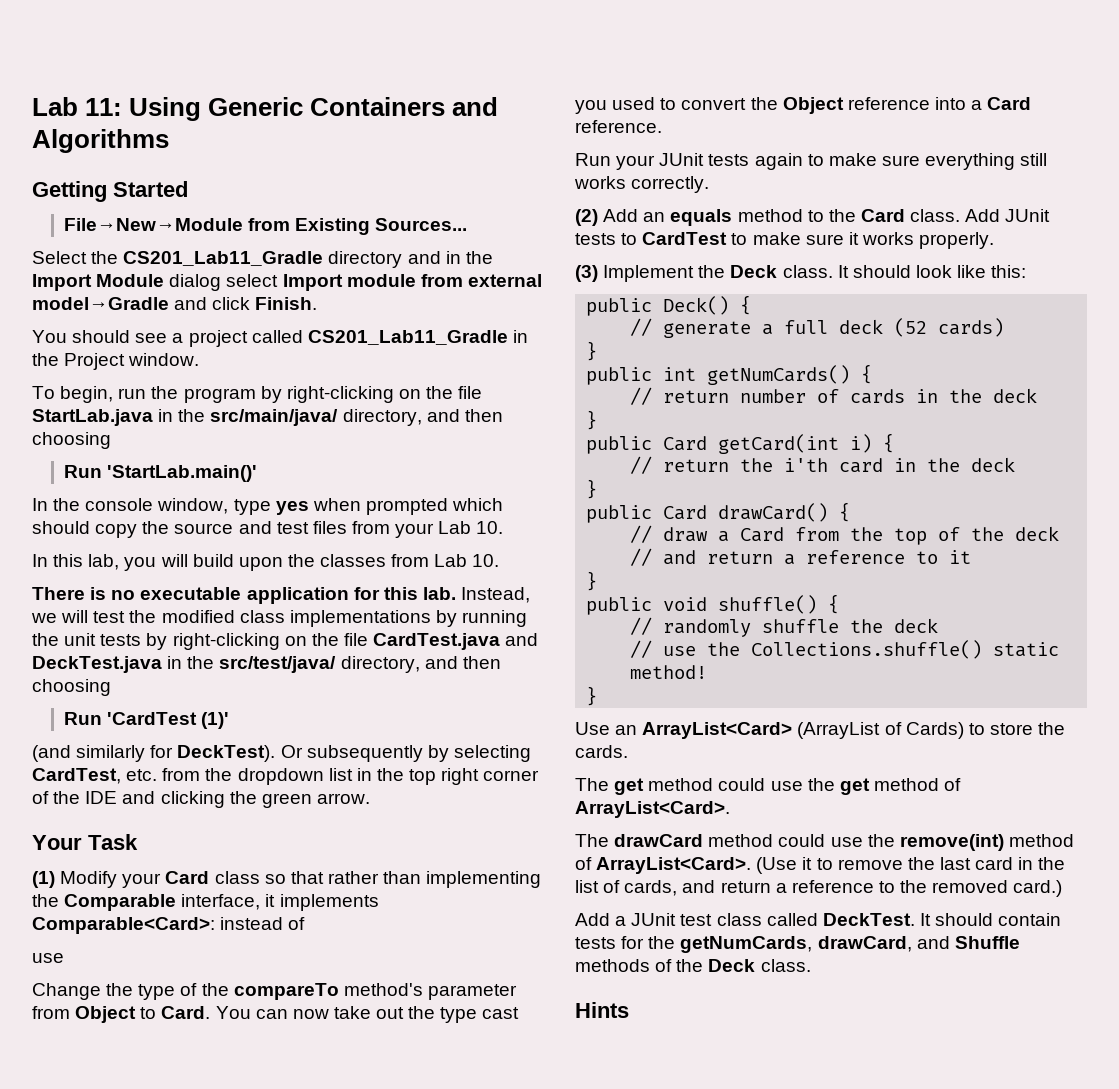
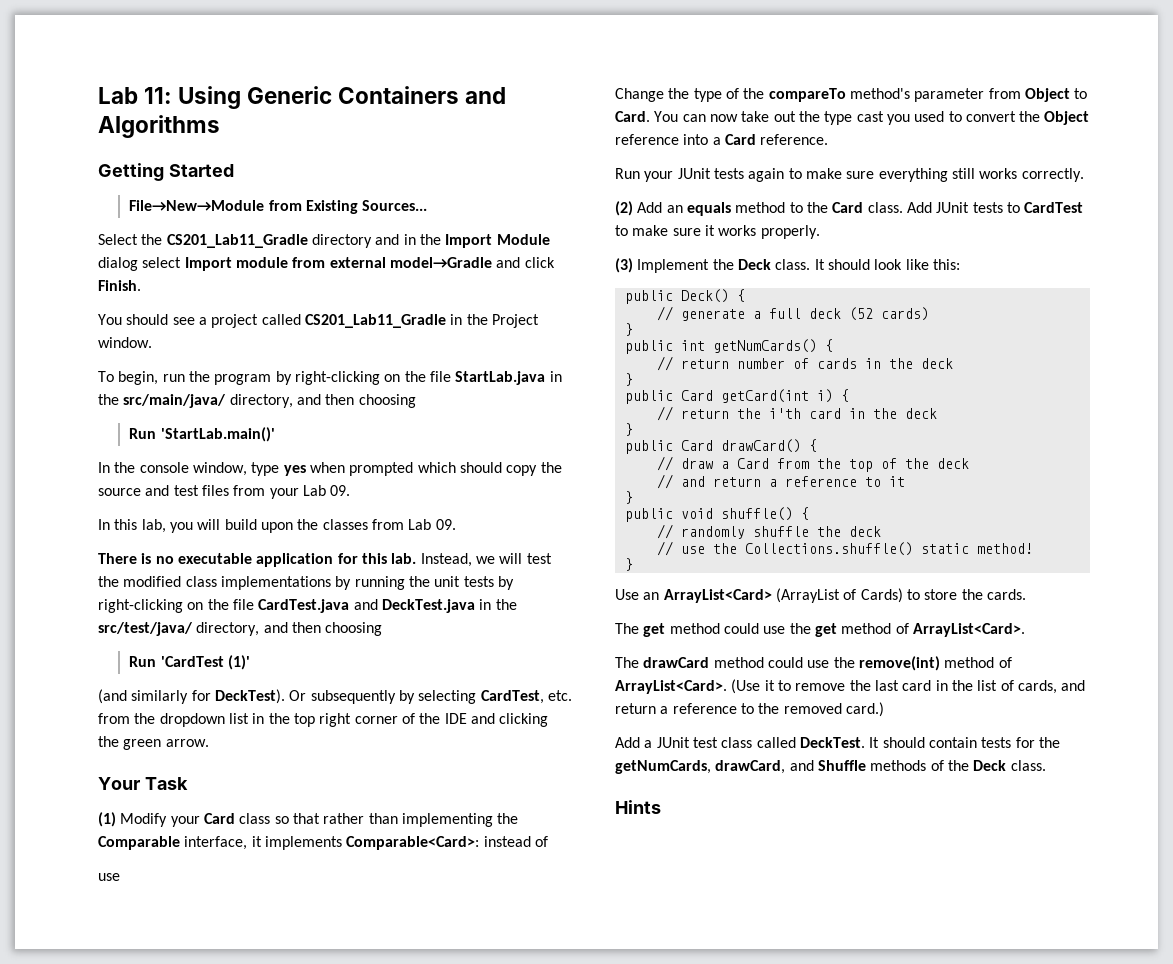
[476,521,504,534] 10. -> [330,485,351,496] 09.
[472,554,500,567] 10. -> [435,519,456,530] 09.

